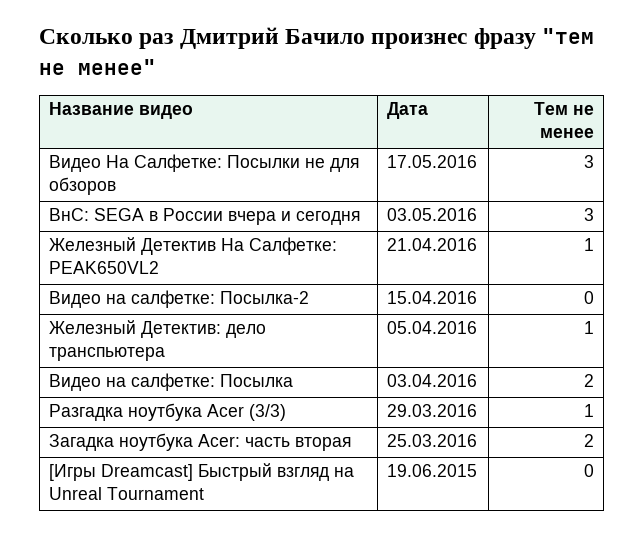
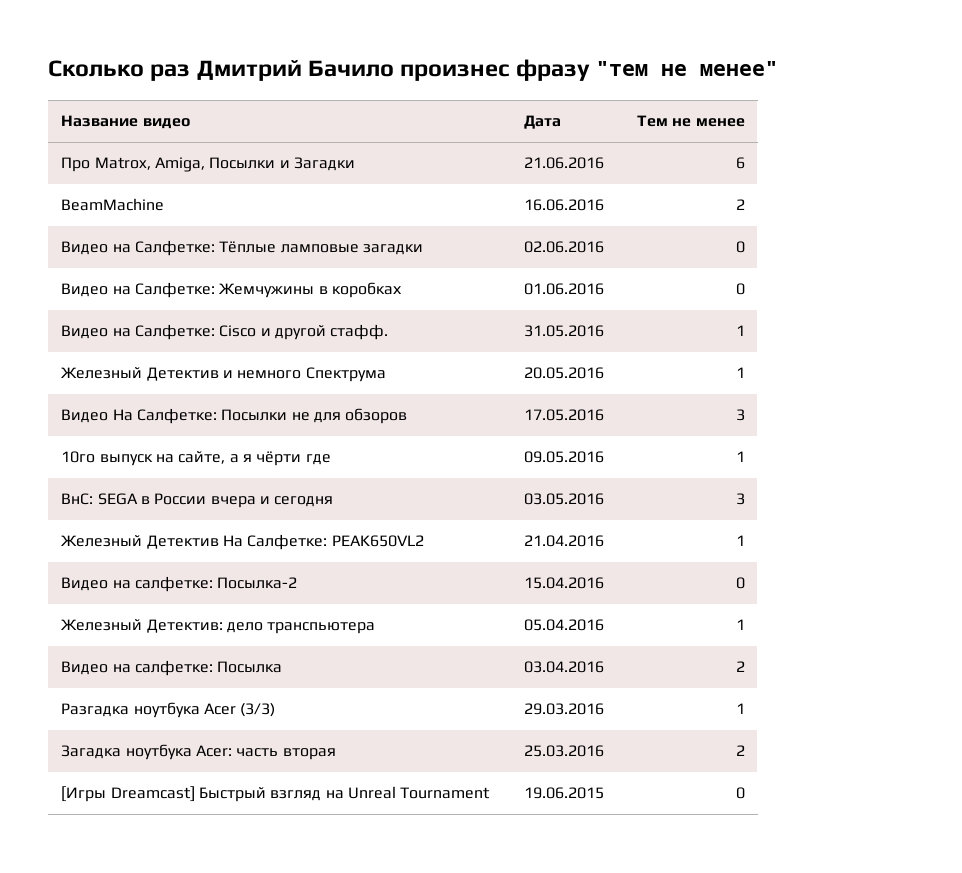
(595, 133) none -> [61,157,355,172] [524,157,605,169] [735,157,745,169] [61,198,165,211] [524,199,605,211] [735,199,745,210] [61,240,423,256] [524,241,605,253] [735,241,745,253] [61,282,402,298] [524,283,605,295] [735,283,745,295] [61,324,389,340] [524,325,605,337] [735,325,745,336] [60,367,386,382] [524,367,605,379] [735,367,745,378] // Про Matrox, Amiga, Посылки и Загадки | 21.06.2016 | 6 // BeamMachine | 16.06.2016 | 2 // Видео на Салфетке: Тёплые ламповые загадки | 02.06.2016 | 0 // Видео на Салфетке: Жемчужины в коробках | 01.06.2016 | 0 // Видео на Салфетке: Cisco и другой стафф. | 31.05.2016 | 1 // Железный Детектив и немного Спектрума | 20.05.2016 | 1
(595, 161) none -> [61,451,331,466] [524,451,605,463] [735,451,745,462] // 10го выпуск на сайте, а я чёрти где | 09.05.2016 | 1

